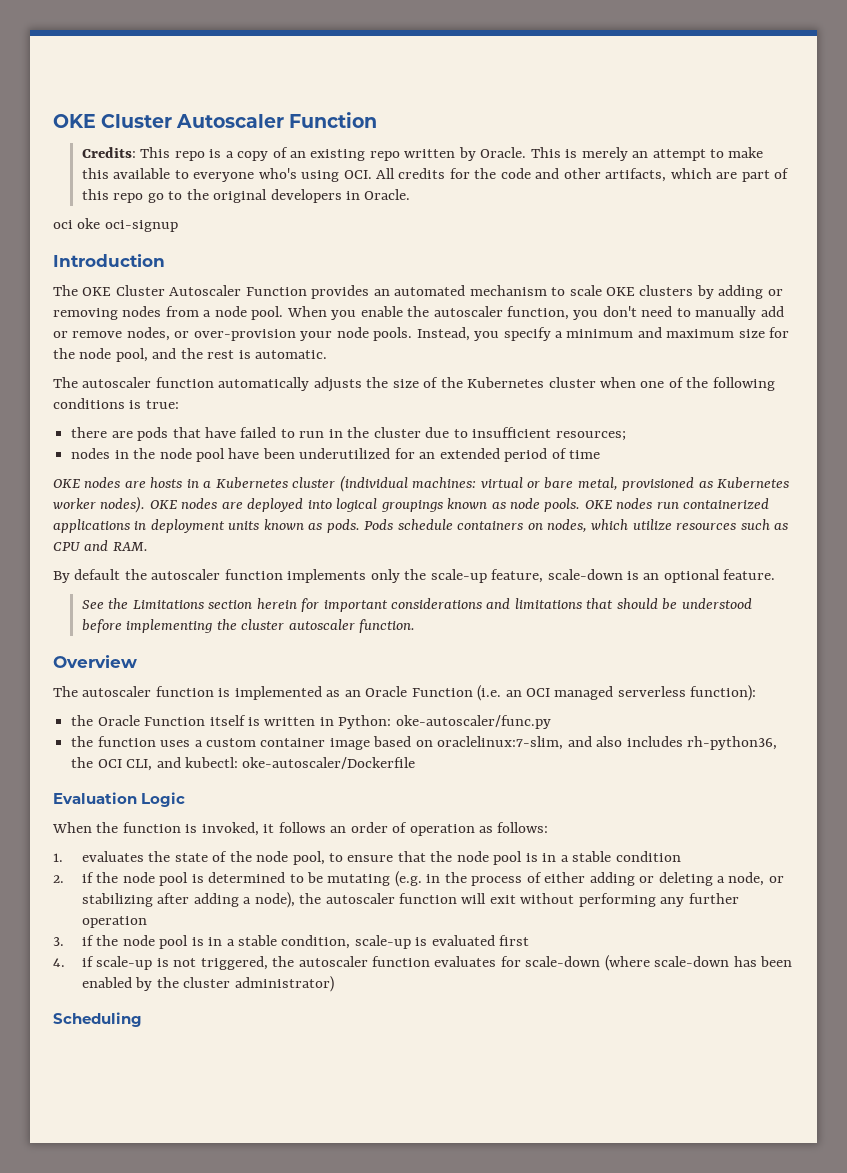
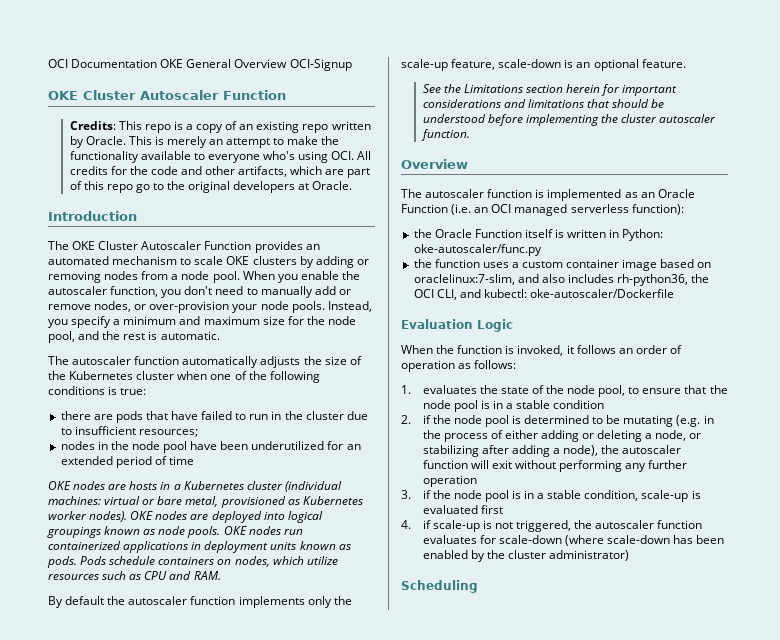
(53, 121) none -> [48,59,352,71] OCI Documentation OKE General Overview OCI-Signup //
[81,168,109,179] this -> [321,136,340,145] [69,151,139,163] the functionality
[346,189,411,200] [53,218,178,232] in Oracle. // oci oke oci-signup -> [298,181,353,190] at Oracle.

